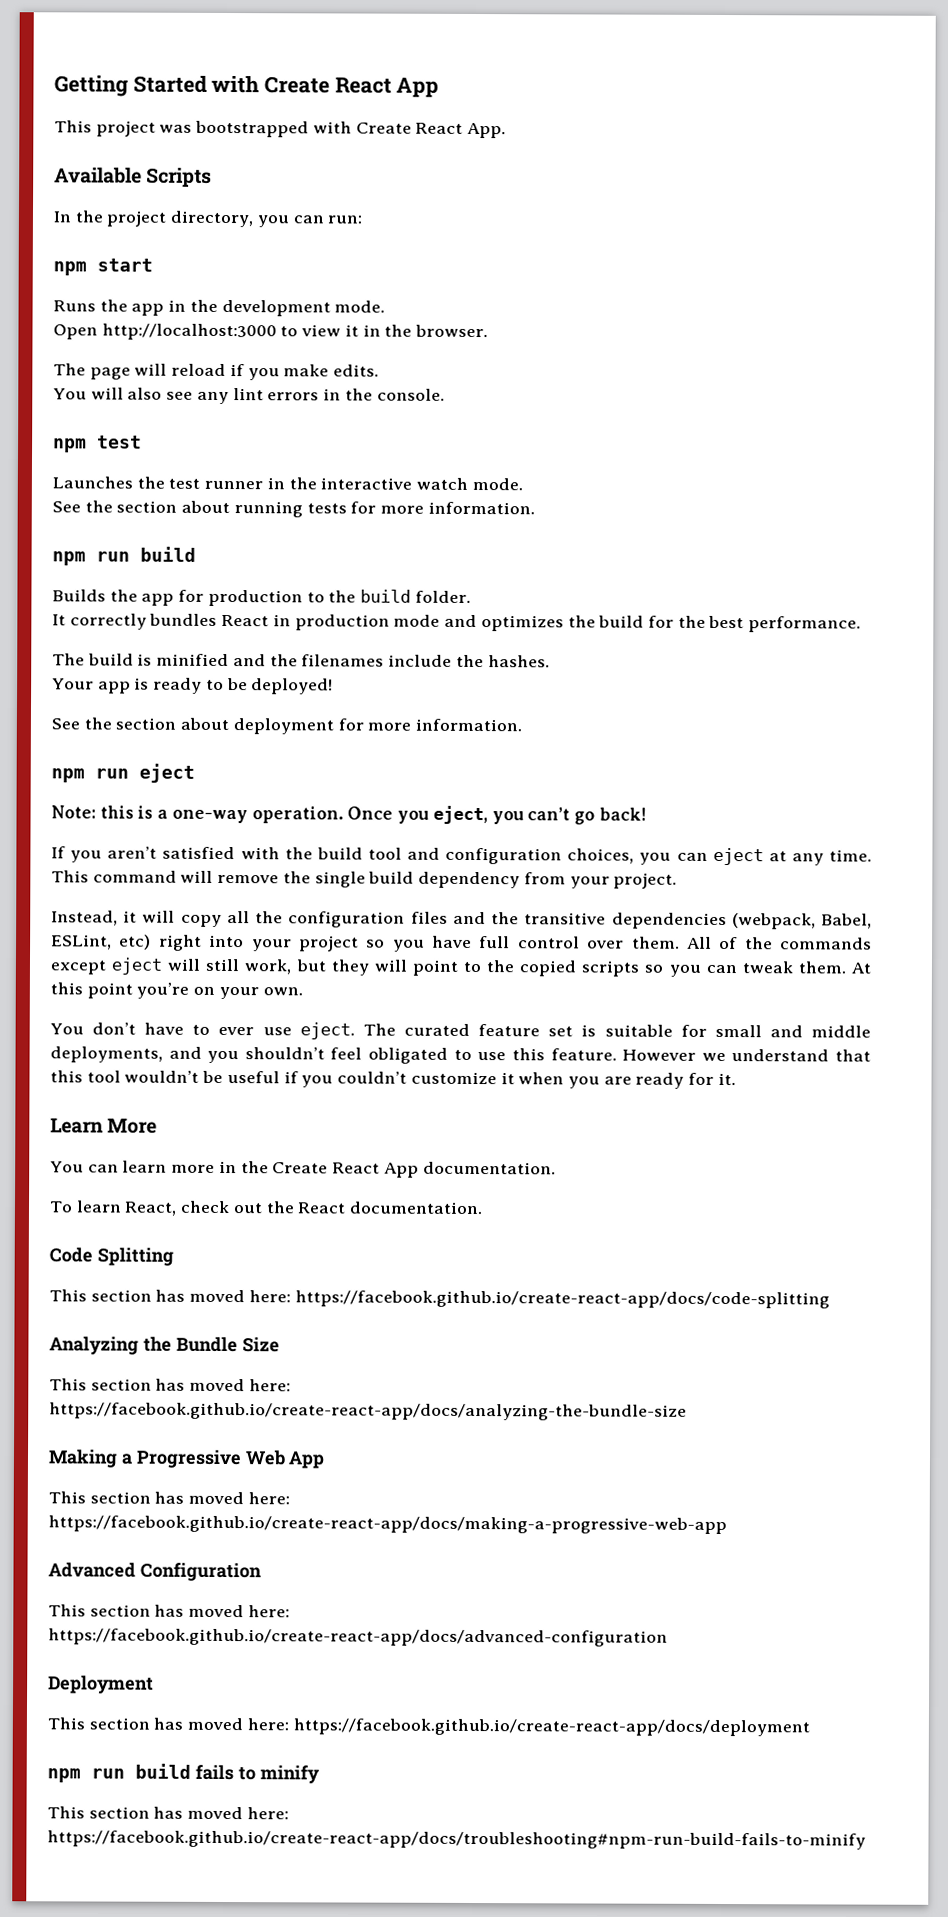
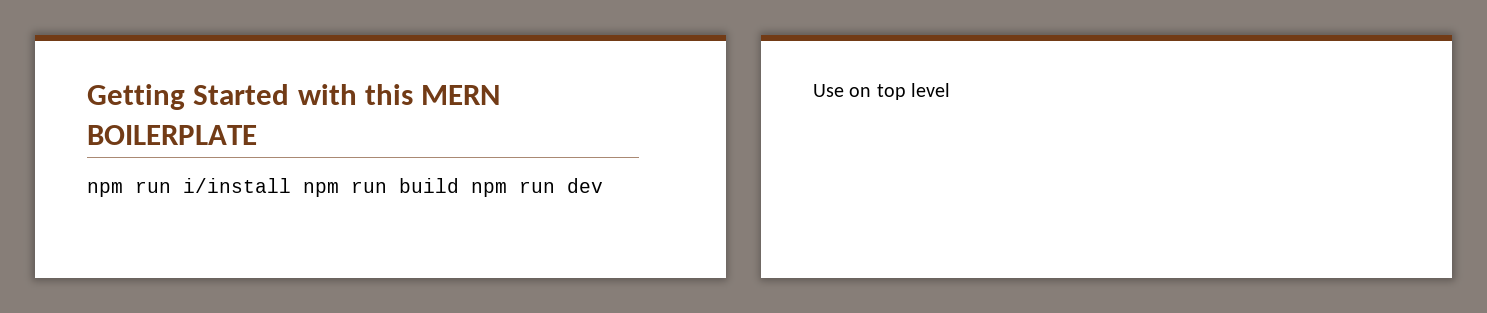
[264,76,440,98] [54,120,507,139] [54,167,213,187] [53,210,363,228] [53,258,153,276] [53,299,386,317] [53,323,489,341] [53,363,380,381] [53,387,445,405] [53,435,142,453] [52,476,523,491] [52,500,535,518] [52,546,196,566] [52,589,471,607] [52,613,862,633] [52,653,550,668] [52,677,334,695] [51,717,523,735] [51,763,195,783] [51,805,647,825] [51,846,872,866] [51,870,678,889] [51,910,873,930] [51,934,872,952] [50,957,871,977] [50,982,303,1000] [50,1022,871,1040] [50,1046,872,1064] [50,1070,736,1089] [50,1118,158,1134] [50,1160,556,1178] [49,1200,484,1216] [49,1247,174,1266] [49,1289,830,1309] [49,1336,280,1355] [49,1378,291,1392] [49,1402,687,1421] [48,1449,326,1469] [48,1491,290,1505] [48,1515,727,1535] [48,1562,262,1582] [48,1604,290,1618] [48,1628,668,1647] [48,1675,154,1694] [47,1717,810,1737] [47,1763,320,1784] [47,1806,289,1820] [47,1830,866,1850] Create React App // This project was bootstrapped with Create React App. // Available Scripts // In the project directory, you can run: // npm start // Runs the app in the development mode. // Open http://localhost:3000 to view it in the browser. // The page will reload if you make edits. // You will also see any lint errors in the console. // npm test // Launches the test runner in the interactive watch mode. // See the section about running tests for more information. // npm run build // Builds the app for production to the build folder. // It correctly bundles React in production mode and optimizes the build for the best performance. // The build is minified and the filenames include the hashes. // Your app is ready to be deployed! // See the section about deployment for more information. // npm run eject // Note: this is a one-way operation. Once you eject, you can’t go back! // If you aren’t satisfied with the build tool and configuration choices, you can eject at any time. This command will remove the single build dependency from your project. // Instead, it will copy all the configuration files and the transitive dependencies (webpack, Babel, ESLint, etc) right into your project so you have full control over them. All of the commands except eject will still work, but they will point to the copied scripts so you can tweak them. At this point you’re on your own. // You don’t have to ever use eject. The curated feature set is suitable for small and middle deployments, and you shouldn’t feel obligated to use this feature. However we understand that this tool wouldn’t be useful if you couldn’t customize it when you are ready for it. // Learn More // You can learn more in the Create React App documentation. // To learn React, check out the React documentation. // Code Splitting // This section has moved here: https://facebook.github.io/create-react-app/docs/code-splitting // Analyzing the Bundle Size // This section has moved here: https://facebook.github.io/create-react-app/docs/analyzing-the-bundle-size // Making a Progressive Web App // This section has moved here: https://facebook.github.io/create-react-app/docs/making-a-progressive-web-app // Advanced Configuration // This section has moved here: https://facebook.github.io/create-react-app/docs/advanced-configuration // Deployment // This section has moved here: https://facebook.github.io/create-react-app/docs/deployment // npm run build fails to minify // This section has moved here: https://facebook.github.io/create-react-app/docs/troubleshooting#npm-run-build-fails-to-minify -> [365,84,501,105] [87,125,257,145] [87,178,603,197] [813,83,951,100] this MERN BOILERPLATE // npm run i/install npm run build npm run dev Use on top level

